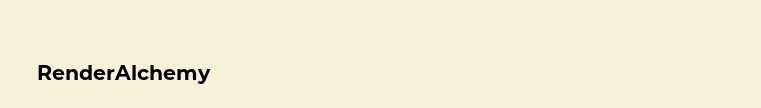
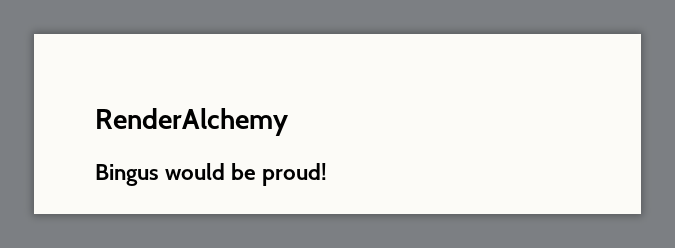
(211, 74) none -> [95,163,328,186] // Bingus would be proud!

